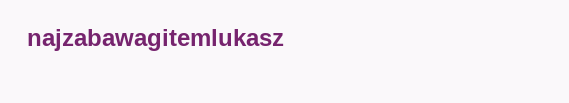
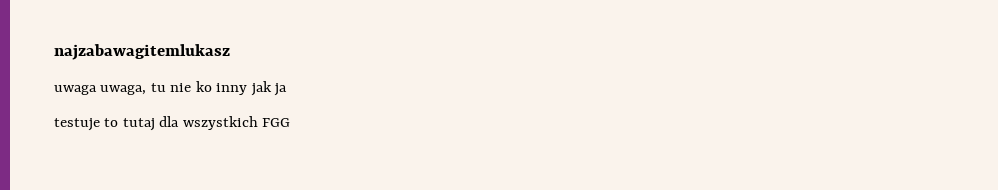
(284, 40) none -> [54,81,288,96] [54,116,291,131] // uwaga uwaga, tu nie ko inny jak ja // testuje to tutaj dla wszystkich FGG

